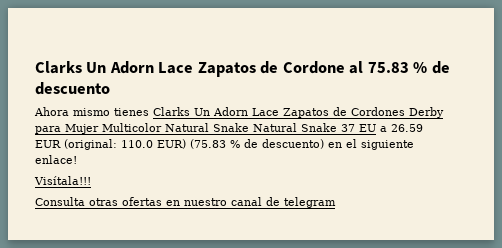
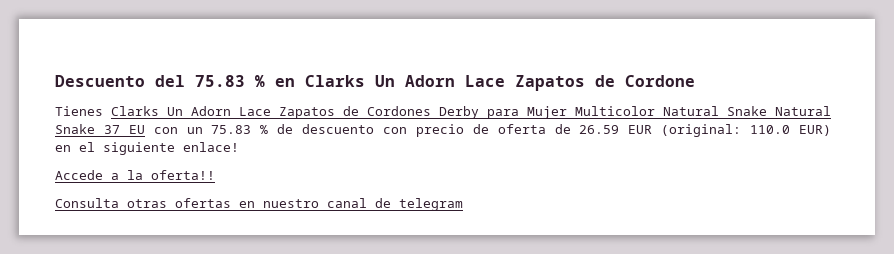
(35, 67) none -> [55,75,295,87] Descuento del 75.83 % en
[349,61,450,74] [35,82,110,95] [34,107,149,116] al 75.83 % de descuento // Ahora mismo tienes -> [55,106,103,116] // Tienes
[380,126,387,132] a -> [153,124,571,137] con un 75.83 % de descuento con precio de oferta de
[190,139,324,149] (75.83 % de descuento) -> (832, 130) none
[34,176,91,185] Visítala!!! -> [55,170,215,180] Accede a la oferta!!

